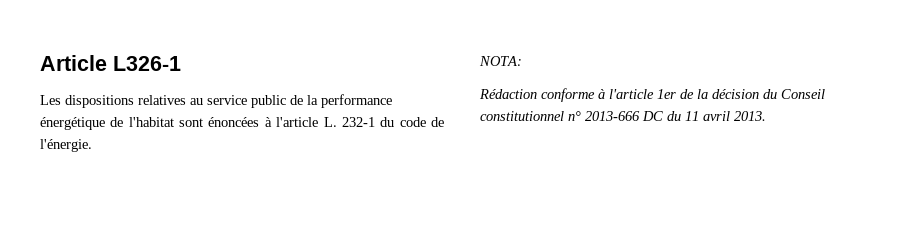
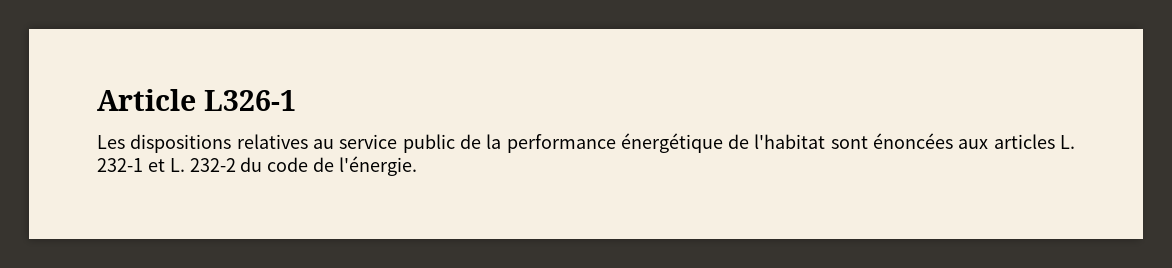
[264,117,445,127] [40,139,92,152] [479,56,522,66] [479,88,825,102] [480,111,766,121] à l'article L. 232-1 du code de l'énergie. // NOTA: // Rédaction conforme à l'article 1er de la décision du Conseil constitutionnel n° 2013-666 DC du 11 avril 2013. -> [958,134,1075,149] [97,156,418,176] aux articles L. 232-1 et L. 232-2 du code de l'énergie.

